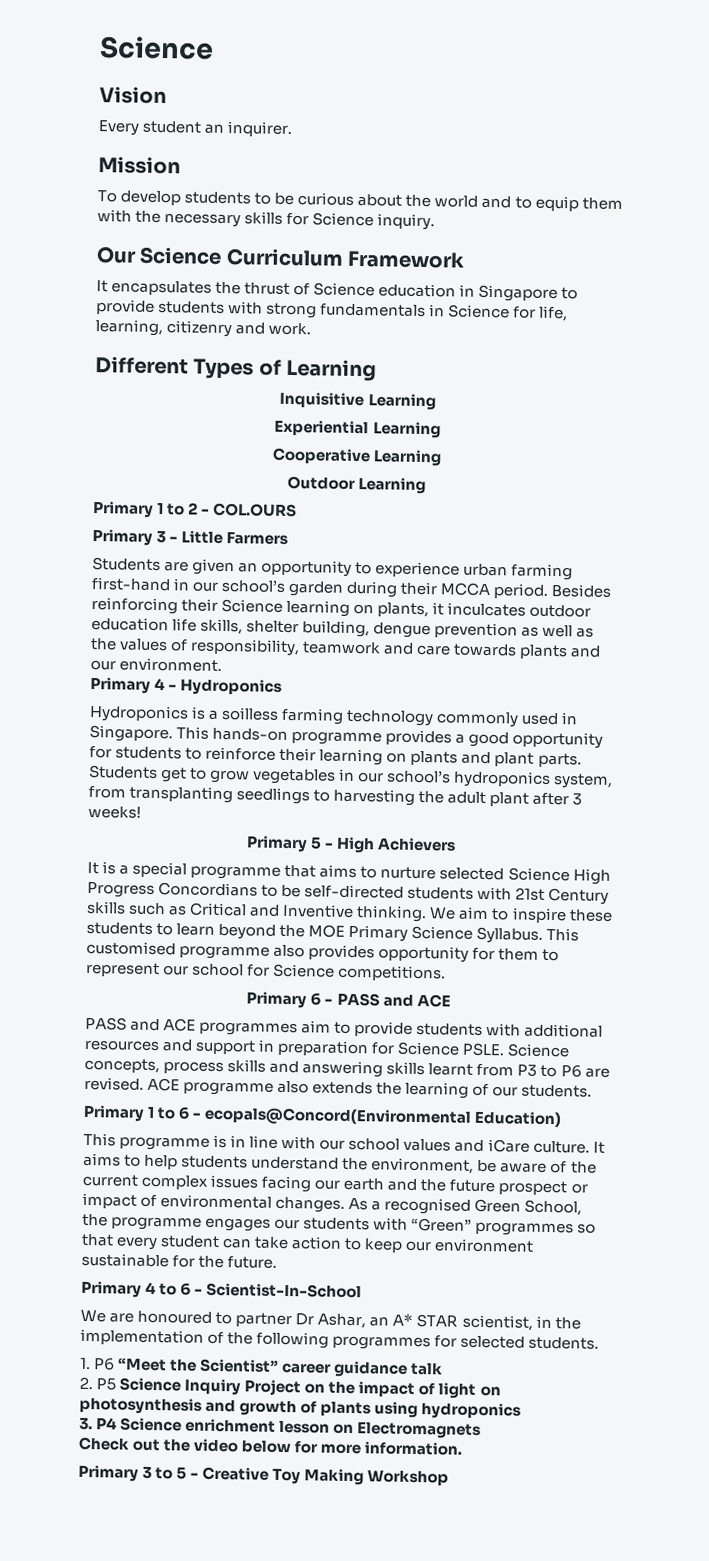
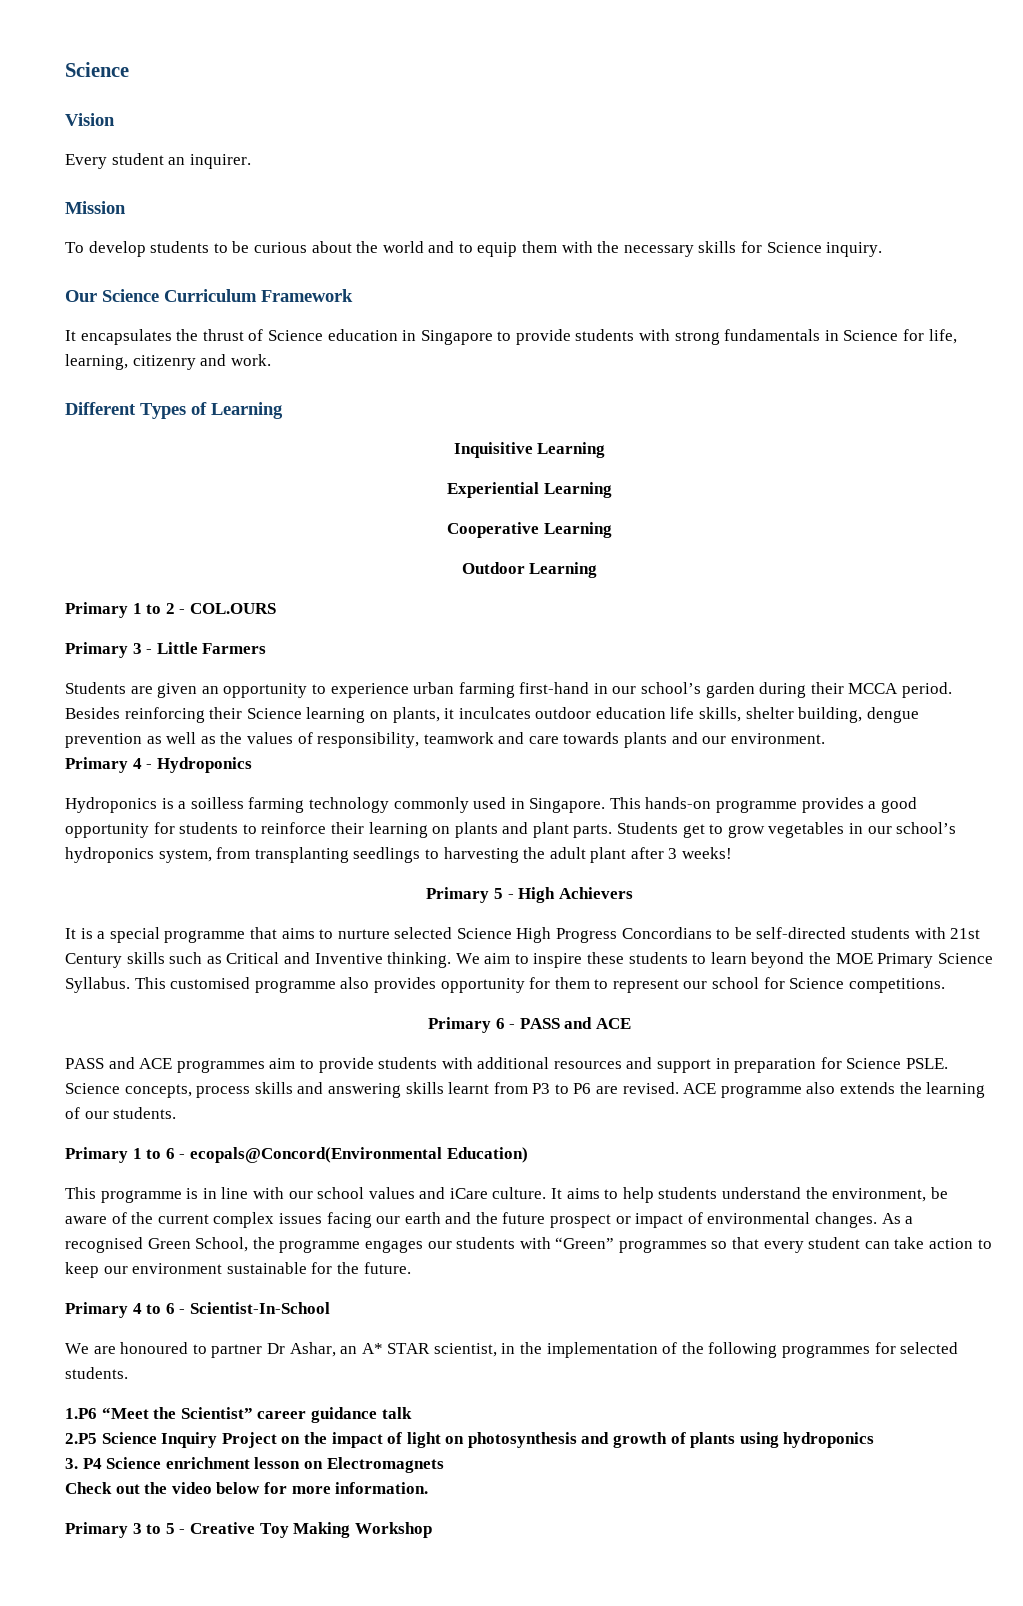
[80,1357,116,1371] 1. P6 -> [65,1408,97,1419] 1.P6
[79,1376,117,1391] 2. P5 -> [65,1433,97,1444] 2.P5

